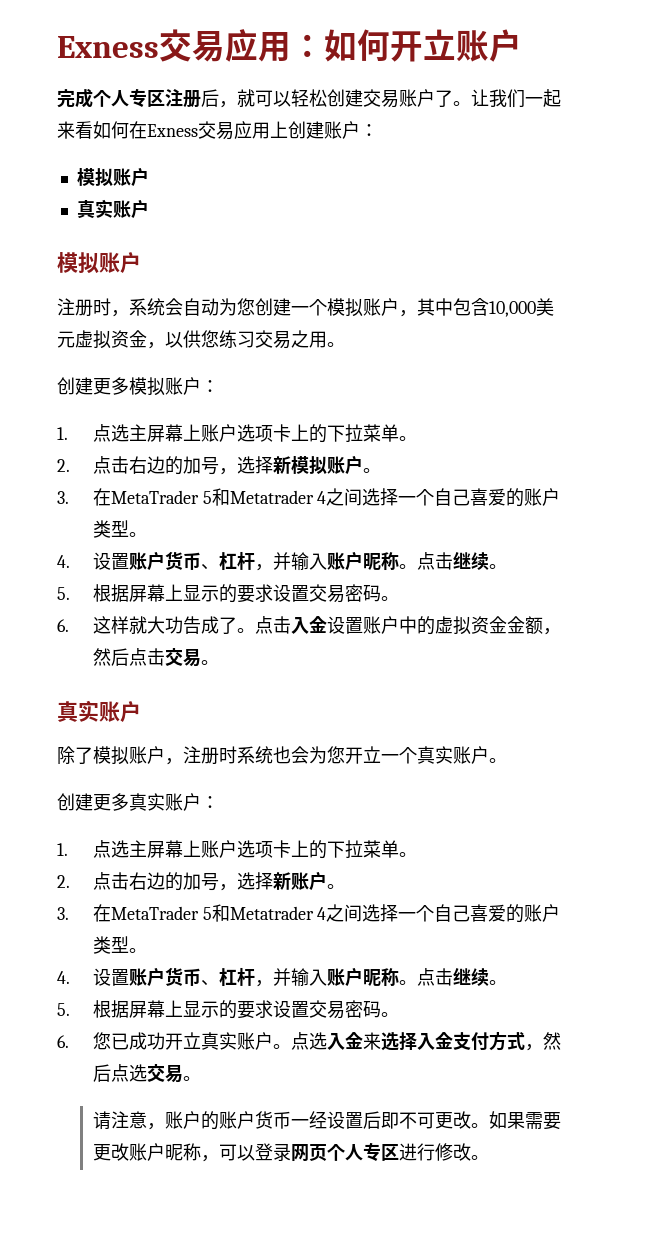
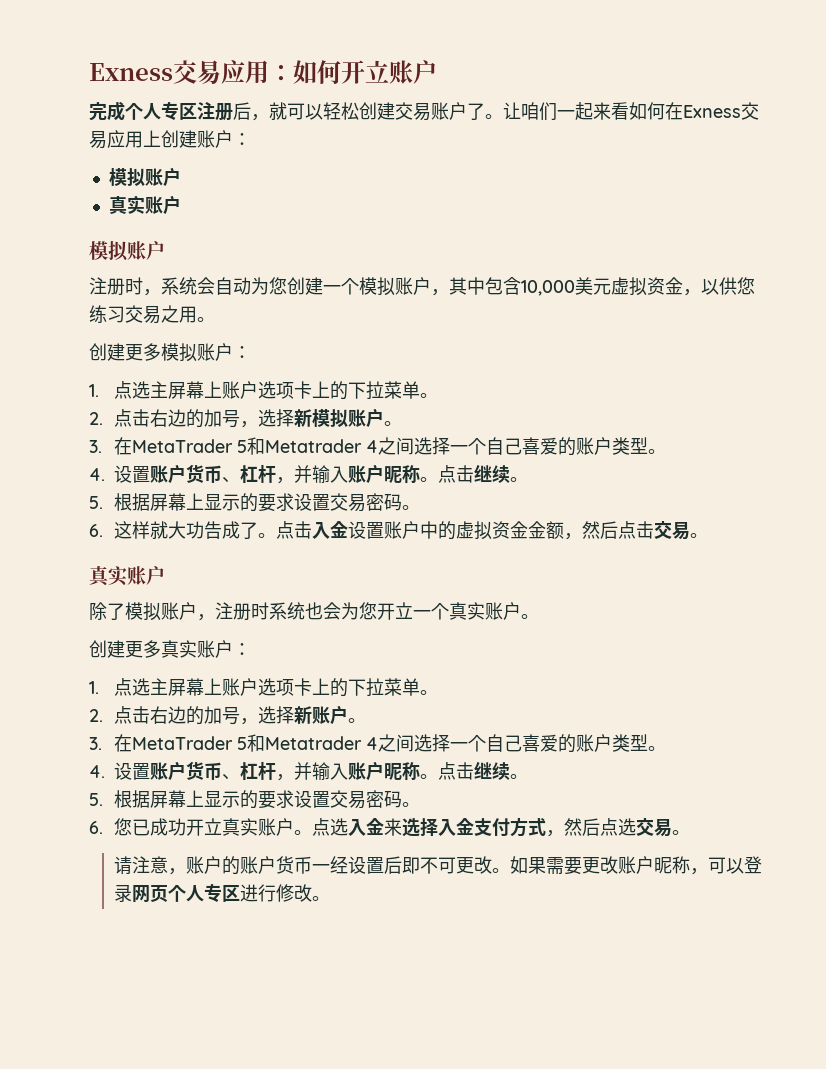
[489,89,507,107] 我 -> [521,102,539,120] 咱

